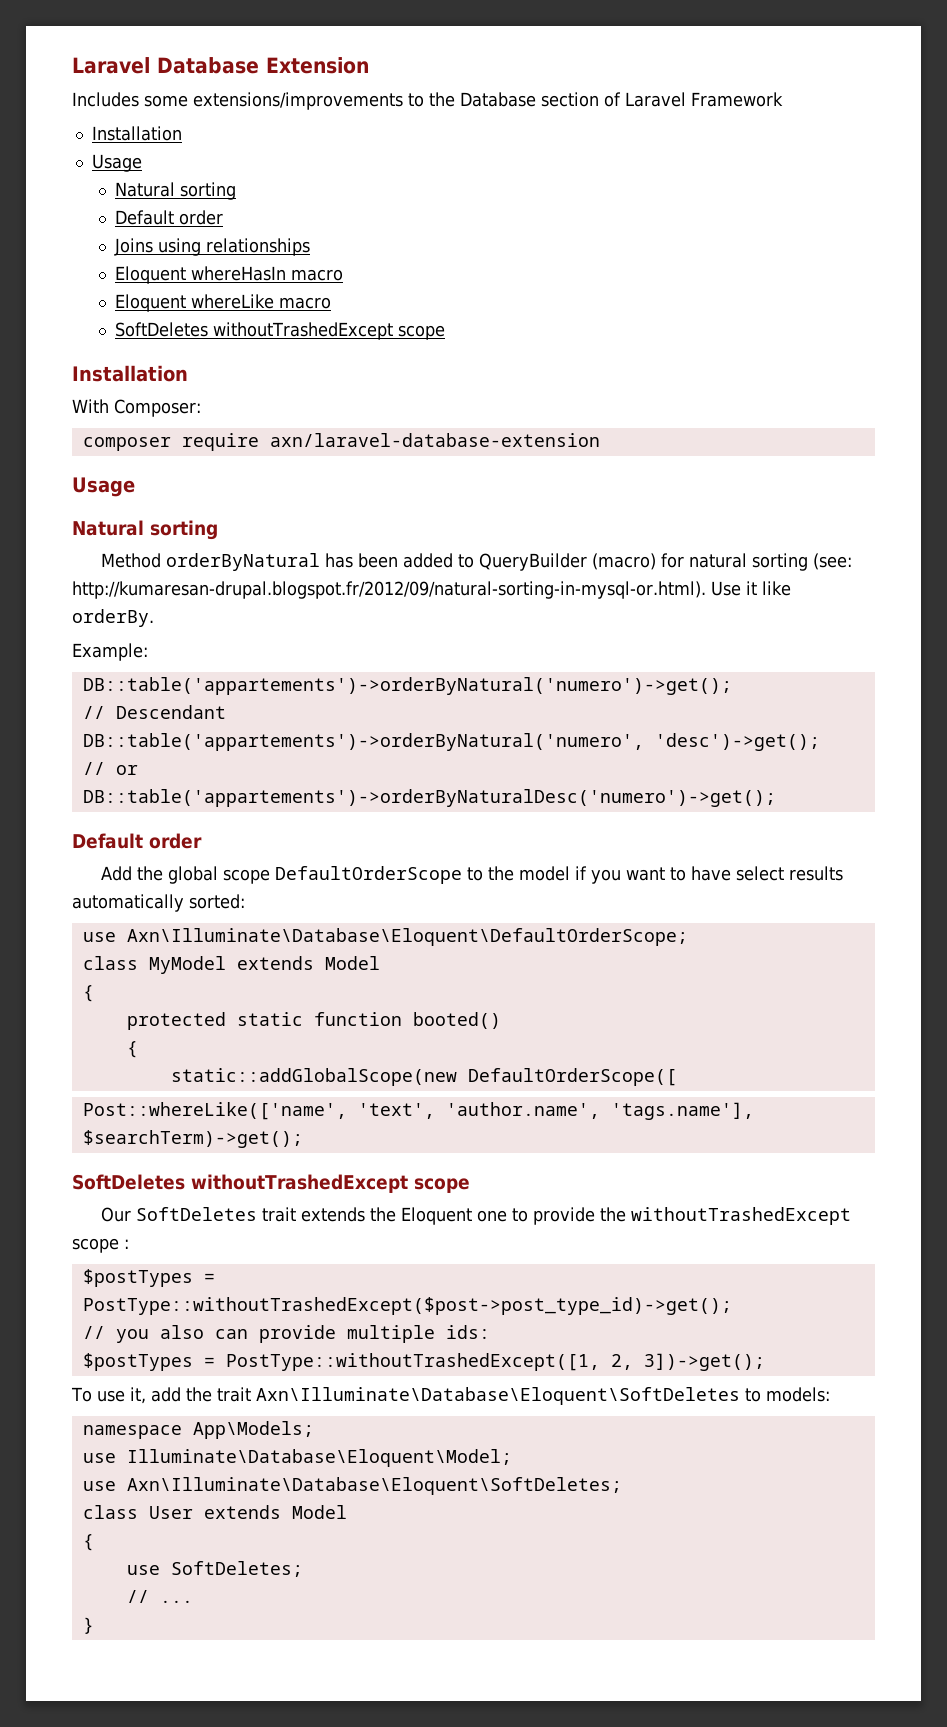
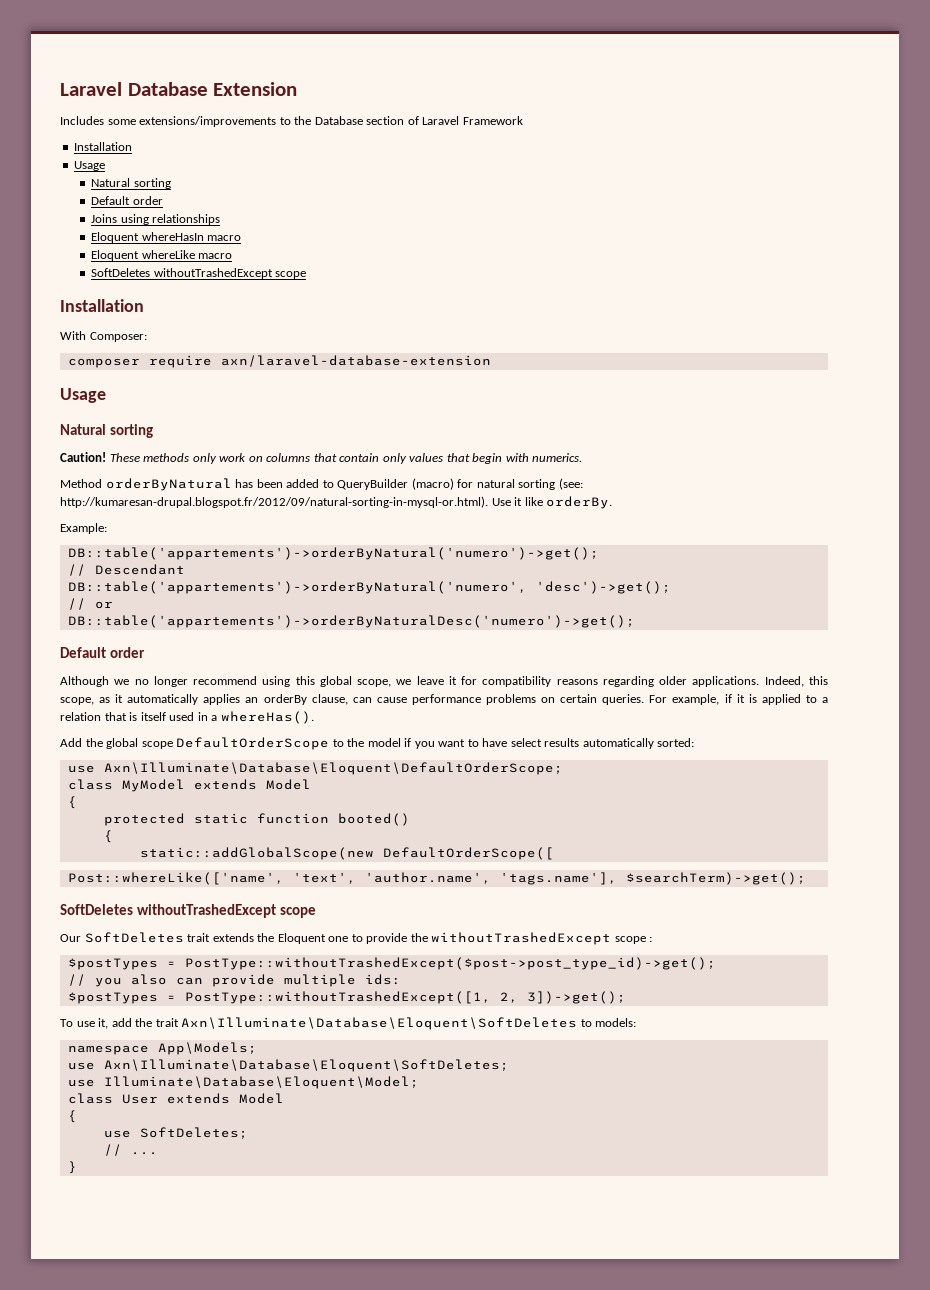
(218, 530) none -> [60,452,583,464] // Caution! These methods only work on columns that contain only values that begin with numerics.
(202, 841) none -> [60,676,828,687] [60,694,829,705] [60,711,314,724] // Although we no longer recommend using this global scope, we leave it for compatibility reasons regarding older applications. Indeed, this scope, as it automatically applies an orderBy clause, can cause performance problems on certain queries. For example, if it is applied to a relation that is itself used in a whereHas().
[126,1449,512,1467] [82,1477,622,1495] Illuminate\Database\Eloquent\Model; // use Axn\Illuminate\Database\Eloquent\SoftDeletes; -> [103,1059,509,1072] [67,1076,419,1089] Axn\Illuminate\Database\Eloquent\SoftDeletes; // use Illuminate\Database\Eloquent\Model;

